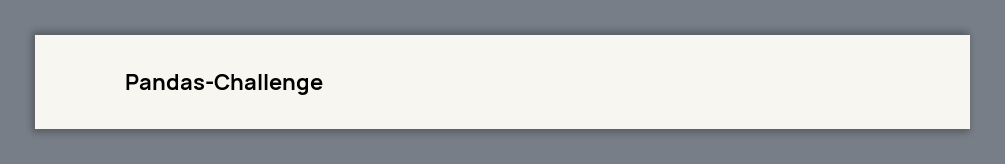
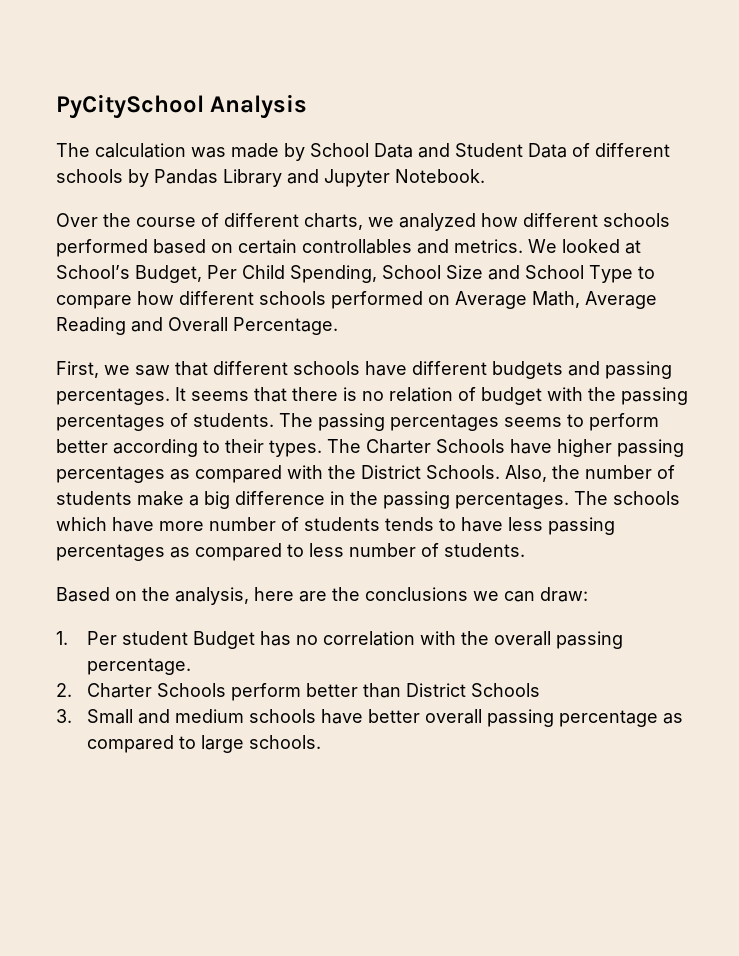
[125,74,323,95] Pandas-Challenge -> [56,94,308,119] [56,143,670,161] [56,169,485,187] [56,213,670,231] [56,239,641,257] [56,265,655,283] [56,291,657,309] [56,317,338,335] [56,361,672,379] [56,387,688,405] [56,413,659,431] [56,439,684,457] [56,465,675,483] [56,491,680,509] [56,517,615,535] [56,543,525,561] [56,587,588,605] [56,631,623,649] [86,658,191,675] [56,683,540,701] [56,709,683,727] [86,735,321,753] PyCitySchool Analysis // The calculation was made by School Data and Student Data of different schools by Pandas Library and Jupyter Notebook. // Over the course of different charts, we analyzed how different schools performed based on certain controllables and metrics. We looked at School’s Budget, Per Child Spending, School Size and School Type to compare how different schools performed on Average Math, Average Reading and Overall Percentage. // First, we saw that different schools have different budgets and passing percentages. It seems that there is no relation of budget with the passing percentages of students. The passing percentages seems to perform better according to their types. The Charter Schools have higher passing percentages as compared with the District Schools. Also, the number of students make a big difference in the passing percentages. The schools which have more number of students tends to have less passing percentages as compared to less number of students. // Based on the analysis, here are the conclusions we can draw: // 1. Per student Budget has no correlation with the overall passing percentage. // 2. Charter Schools perform better than District Schools // 3. Small and medium schools have better overall passing percentage as compared to large schools.

